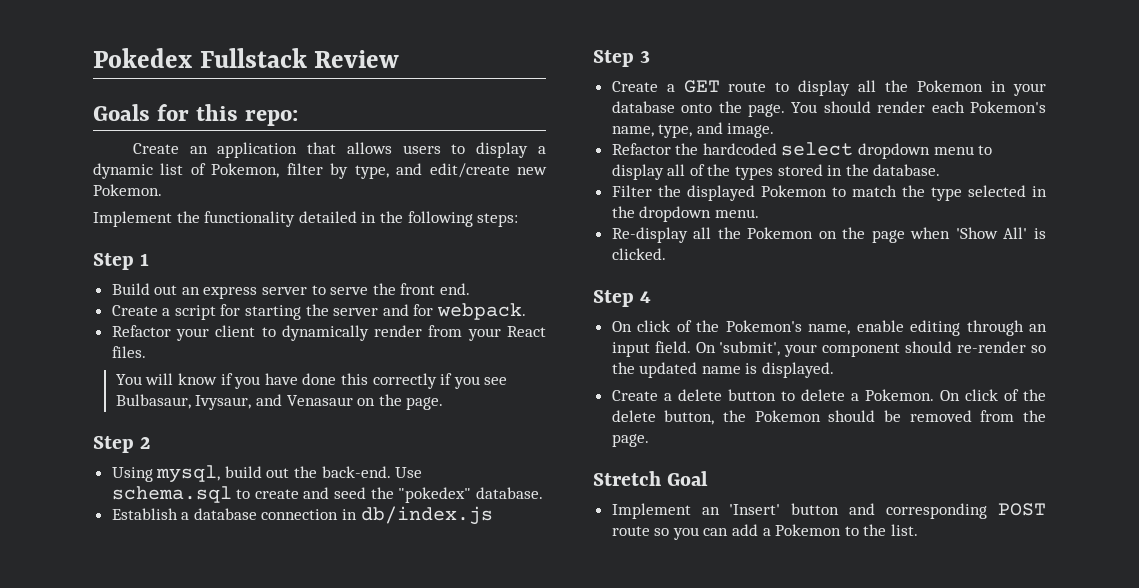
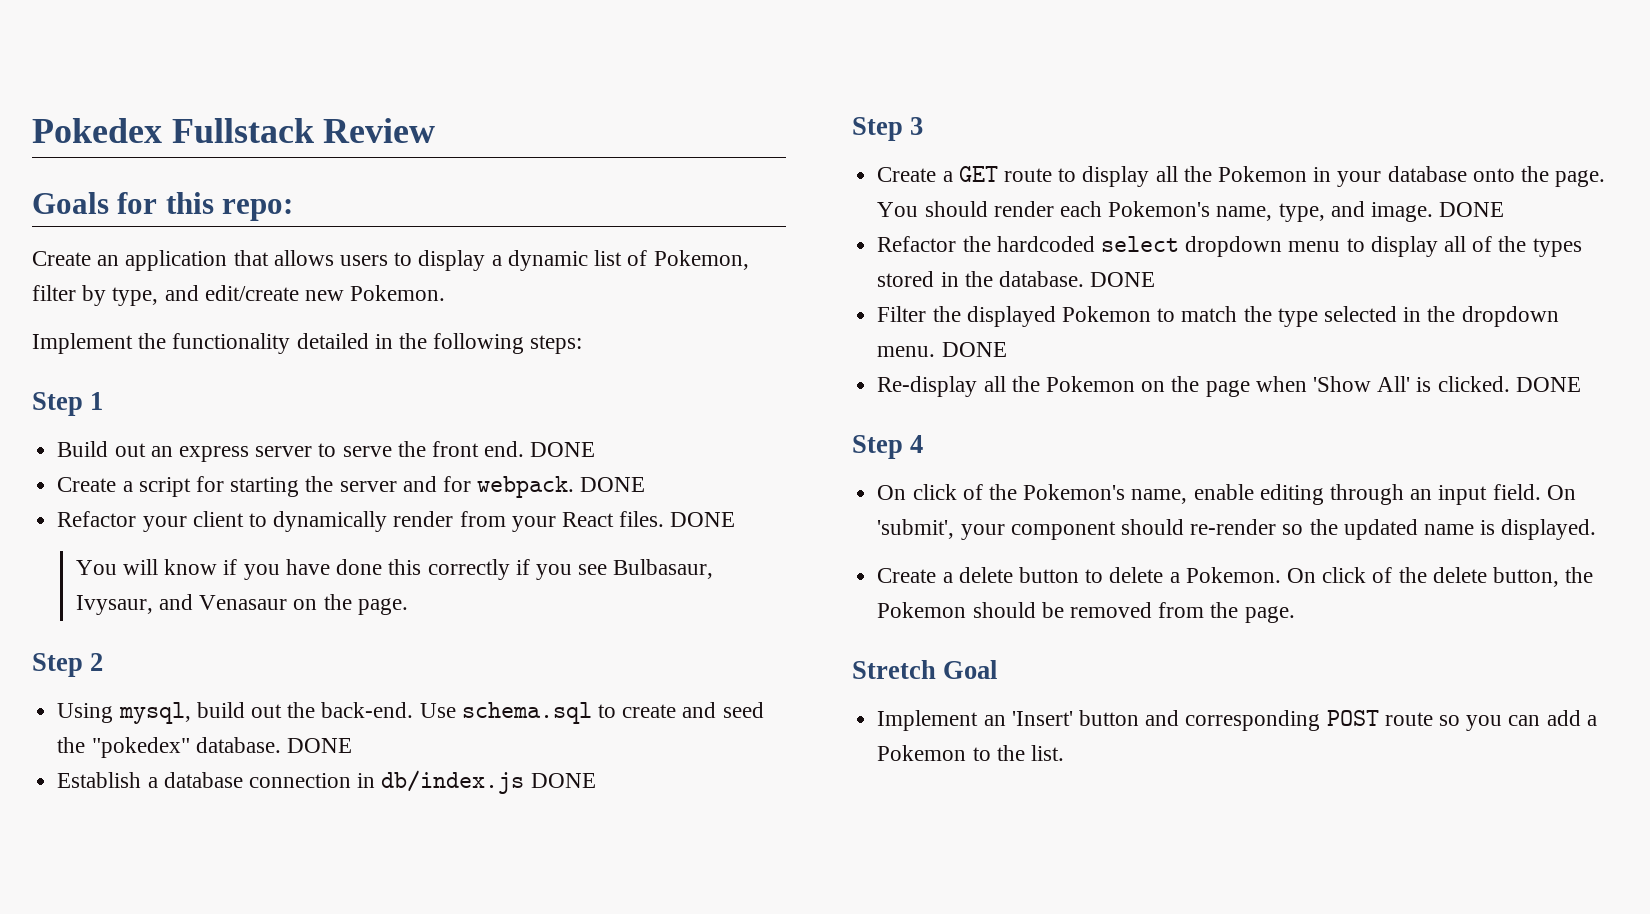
(471, 289) none -> [530,442,596,457] DONE
(527, 311) none -> [580,477,646,492] DONE
(146, 352) none -> [670,512,736,527] DONE
(543, 493) none -> [286,738,352,753] DONE
(493, 515) none -> [530,773,596,788] DONE
(775, 130) none -> [1439,202,1505,217] DONE
(941, 170) none -> [1090,272,1156,287] DONE
(759, 213) none -> [941,342,1007,357] DONE
(666, 254) none -> [1515,377,1581,392] DONE

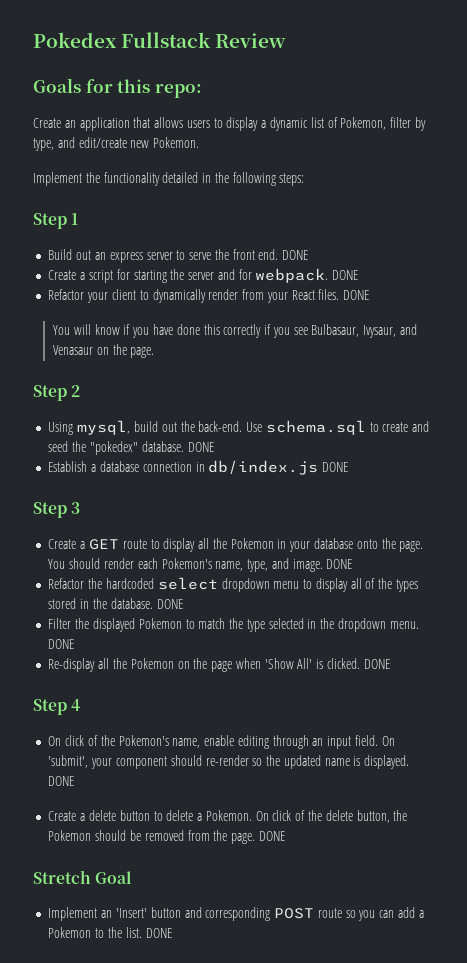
(1597, 529) none -> [48,776,75,786] DONE
(1295, 614) none -> [258,831,285,841] DONE
(1064, 753) none -> [145,928,172,938] DONE

